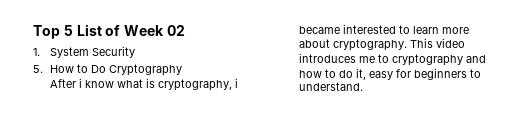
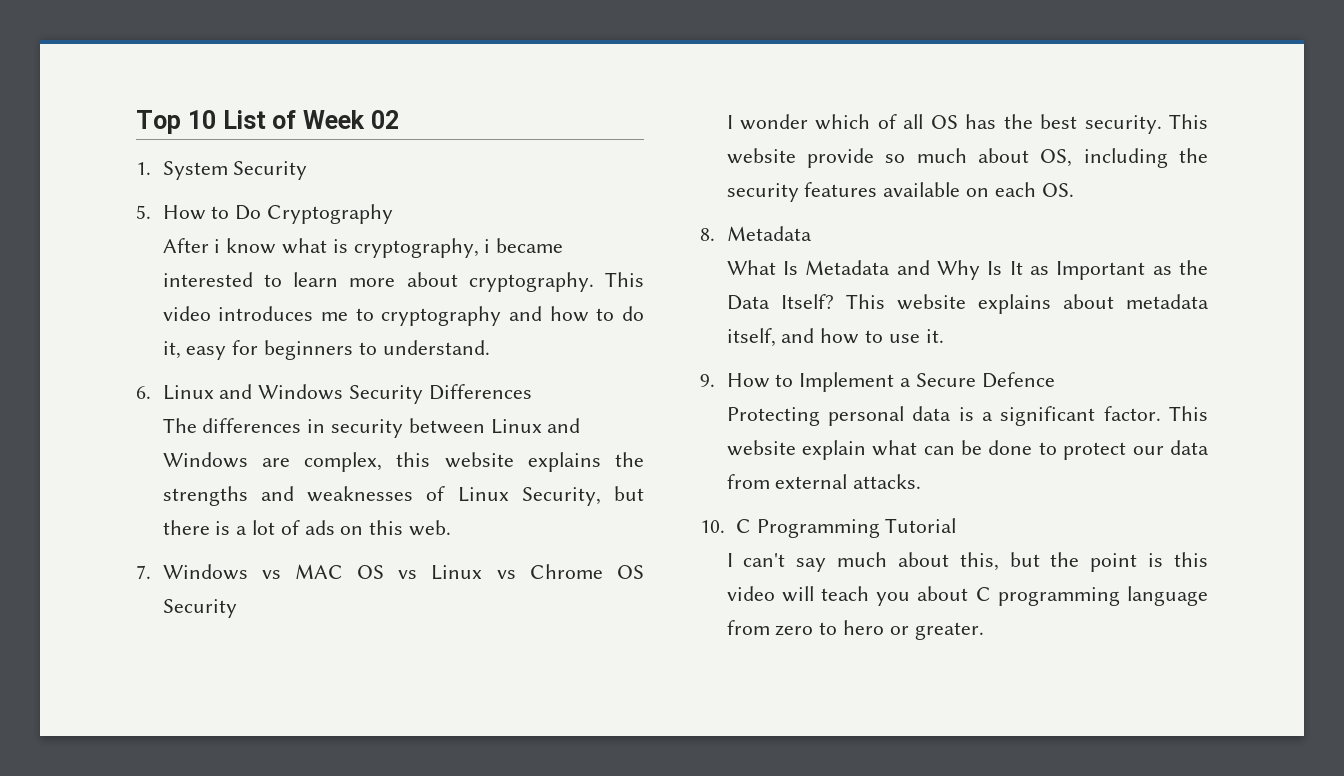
[63,25,73,36] 5 -> [187,110,216,129] 10
(363, 86) none -> [136,384,532,404] [162,418,581,438] [162,452,644,472] [162,486,644,506] [162,520,451,536] [136,564,644,580] [162,599,237,618] [726,114,1208,134] [726,148,1208,168] [726,182,1074,202] [700,226,812,241] [726,260,1208,280] [726,294,1209,314] [726,328,944,347] [700,372,1055,392] [726,406,1208,426] [726,440,1209,460] [726,474,922,489] [700,518,957,538] [726,552,1208,572] [726,586,1208,606] [726,620,984,640] // 6. Linux and Windows Security Differences // The differences in security between Linux and Windows are complex, this website explains the strengths and weaknesses of Linux Security, but there is a lot of ads on this web. // 7. Windows vs MAC OS vs Linux vs Chrome OS Security // I wonder which of all OS has the best security. This website provide so much about OS, including the security features available on each OS. // 8. Metadata // What Is Metadata and Why Is It as Important as the Data Itself? This website explains about metadata itself, and how to use it. // 9. How to Implement a Secure Defence // Protecting personal data is a significant factor. This website explain what can be done to protect our data from external attacks. // 10. C Programming Tutorial // I can't say much about this, but the point is this video will teach you about C programming language from zero to hero or greater.

